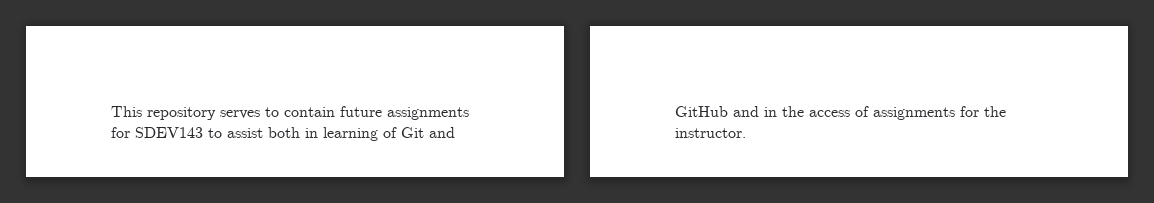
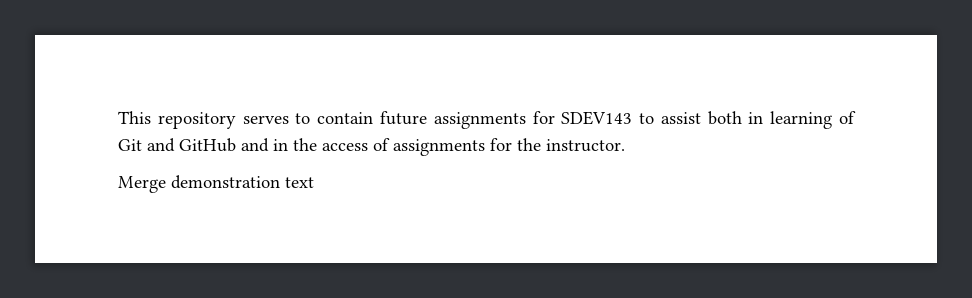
(746, 133) none -> [118,175,314,193] // Merge demonstration text

